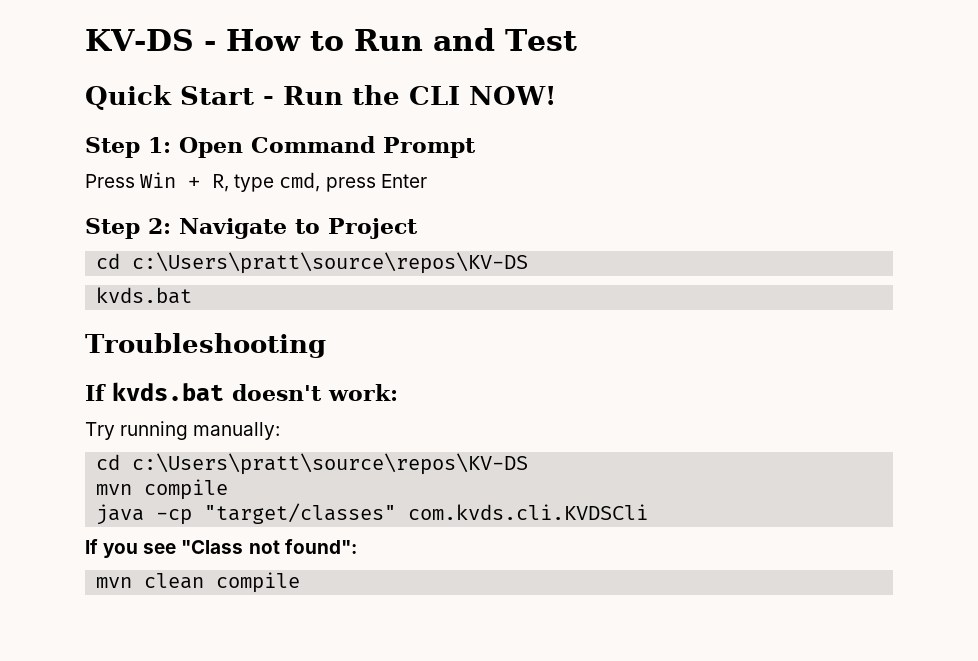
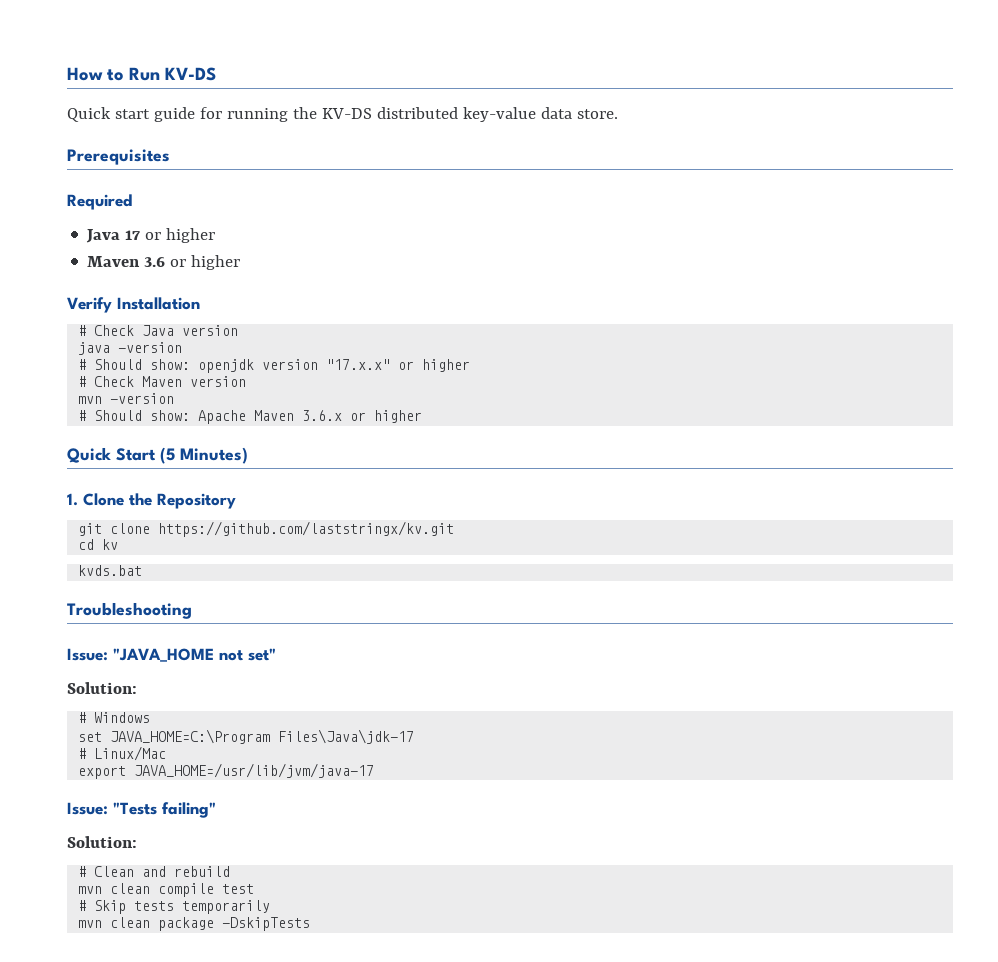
[85,29,216,51] KV-DS - -> (67, 74) none
[432,28,577,51] [85,85,556,110] [85,136,476,158] [85,172,427,192] [85,218,418,239] [96,252,529,274] and Test // Quick Start - Run the CLI NOW! // Step 1: Open Command Prompt // Press Win + R, type cmd, press Enter // Step 2: Navigate to Project // cd c:\Users\pratt\source\repos\KV-DS -> [165,67,216,81] [67,107,618,122] [67,149,170,165] [67,194,132,210] [86,228,216,243] [87,255,241,270] [67,297,200,313] [78,325,239,336] [78,342,183,355] [78,359,471,373] [78,376,247,387] [78,393,175,404] [78,410,423,424] [67,447,248,464] [67,493,236,509] [78,521,455,537] [78,539,119,550] KV-DS // Quick start guide for running the KV-DS distributed key-value data store. // Prerequisites // Required // Java 17 or higher // Maven 3.6 or higher // Verify Installation // # Check Java version // java -version // # Should show: openjdk version "17.x.x" or higher // # Check Maven version // mvn -version // # Should show: Apache Maven 3.6.x or higher // Quick Start (5 Minutes) // 1. Clone the Repository // git clone https://github.com/laststringx/kv.git // cd kv
[85,382,398,401] [85,421,281,440] [96,453,529,475] [96,479,229,500] [96,503,649,525] [85,539,357,558] [96,572,301,593] If kvds.bat doesn't work: // Try running manually: // cd c:\Users\pratt\source\repos\KV-DS // mvn compile // java -cp "target/classes" com.kvds.cli.KVDSCli // If you see "Class not found": // mvn clean compile -> [67,648,276,662] [67,682,137,694] [78,712,151,723] [78,729,415,744] [78,746,167,761] [78,763,375,779] [67,802,216,818] [67,836,137,848] [78,866,231,877] [78,883,255,897] [78,900,271,914] [78,917,311,931] Issue: "JAVA_HOME not set" // Solution: // # Windows // set JAVA_HOME=C:\Program Files\Java\jdk-17 // # Linux/Mac // export JAVA_HOME=/usr/lib/jvm/java-17 // Issue: "Tests failing" // Solution: // # Clean and rebuild // mvn clean compile test // # Skip tests temporarily // mvn clean package -DskipTests

